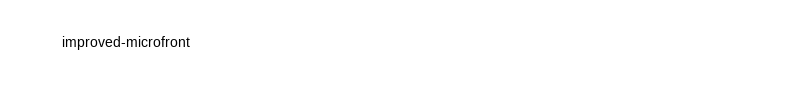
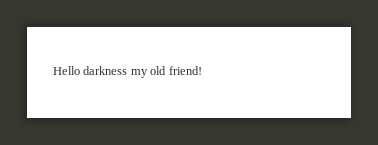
[62,36,190,50] improved-microfront -> [53,66,202,78] Hello darkness my old friend!

